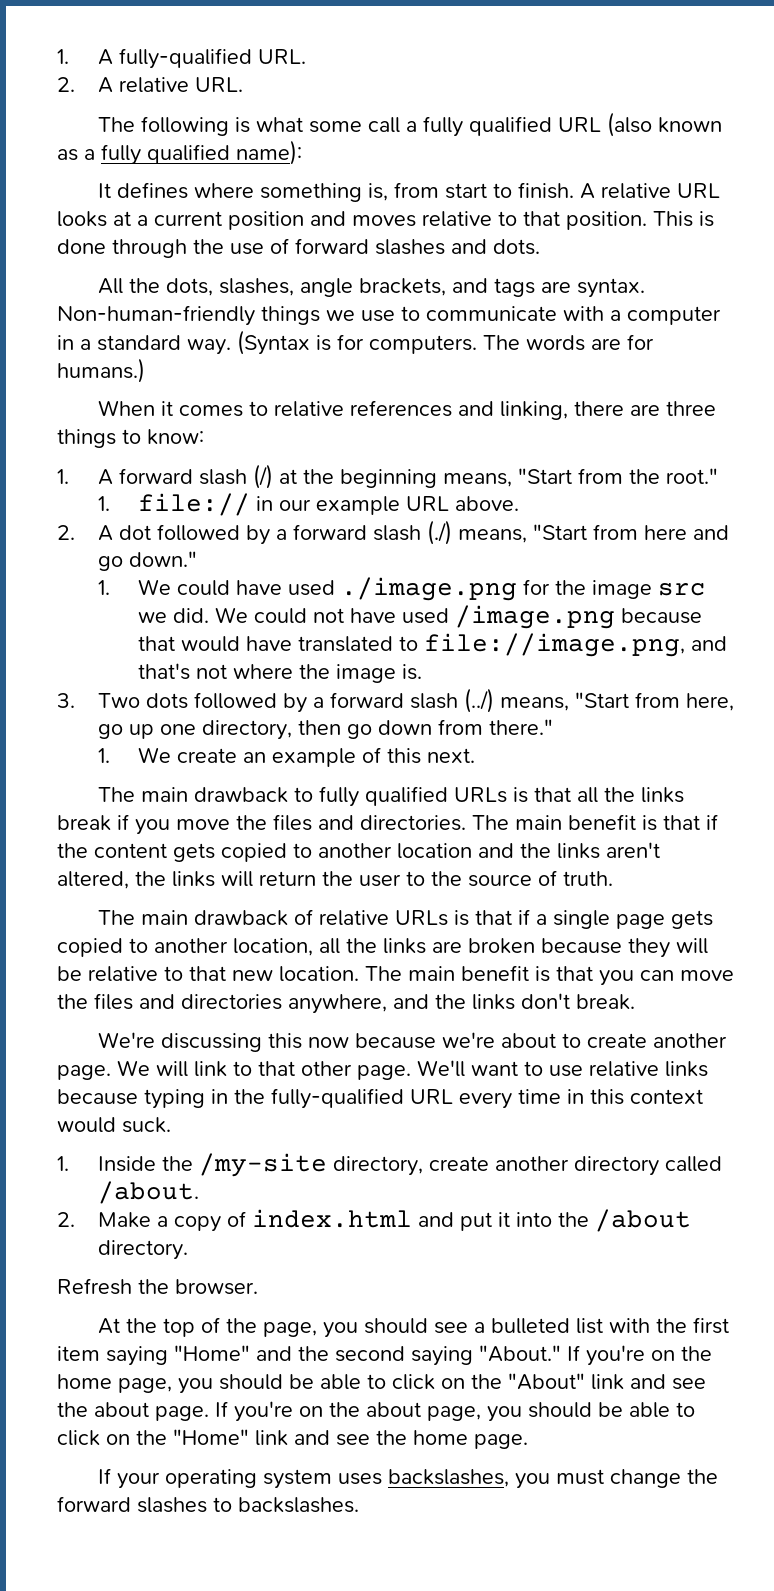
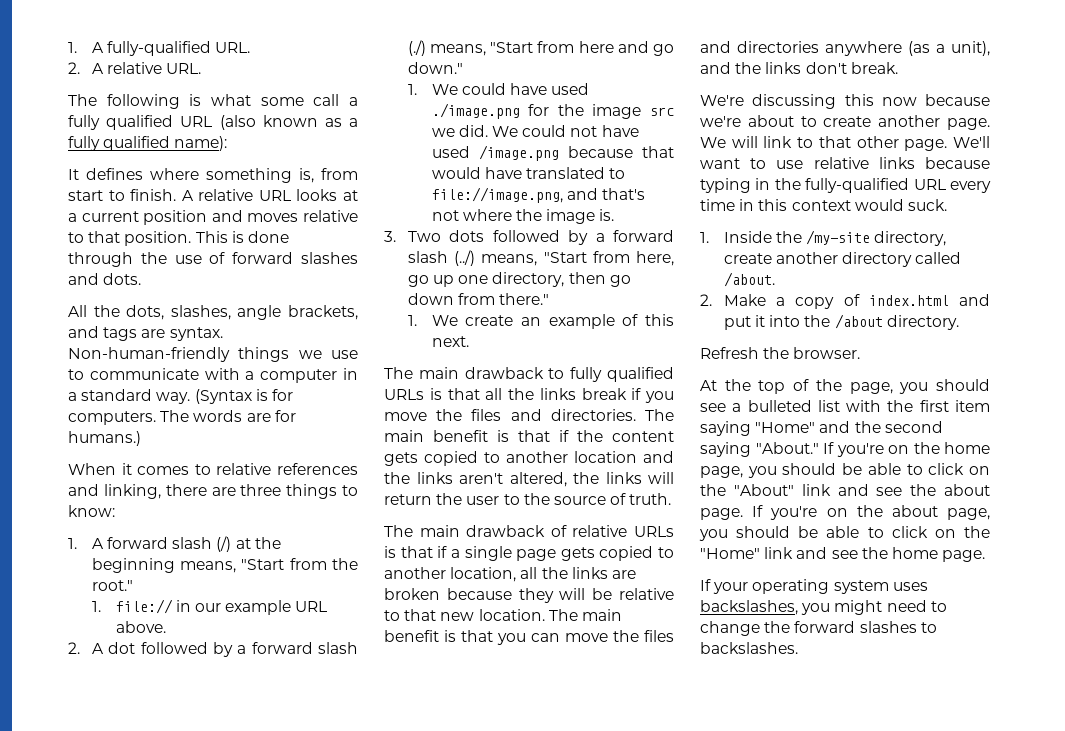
[288,994,387,1014] anywhere, -> [825,41,990,56] anywhere (as a unit),
[556,1469,605,1485] must -> [834,600,947,615] might need to

